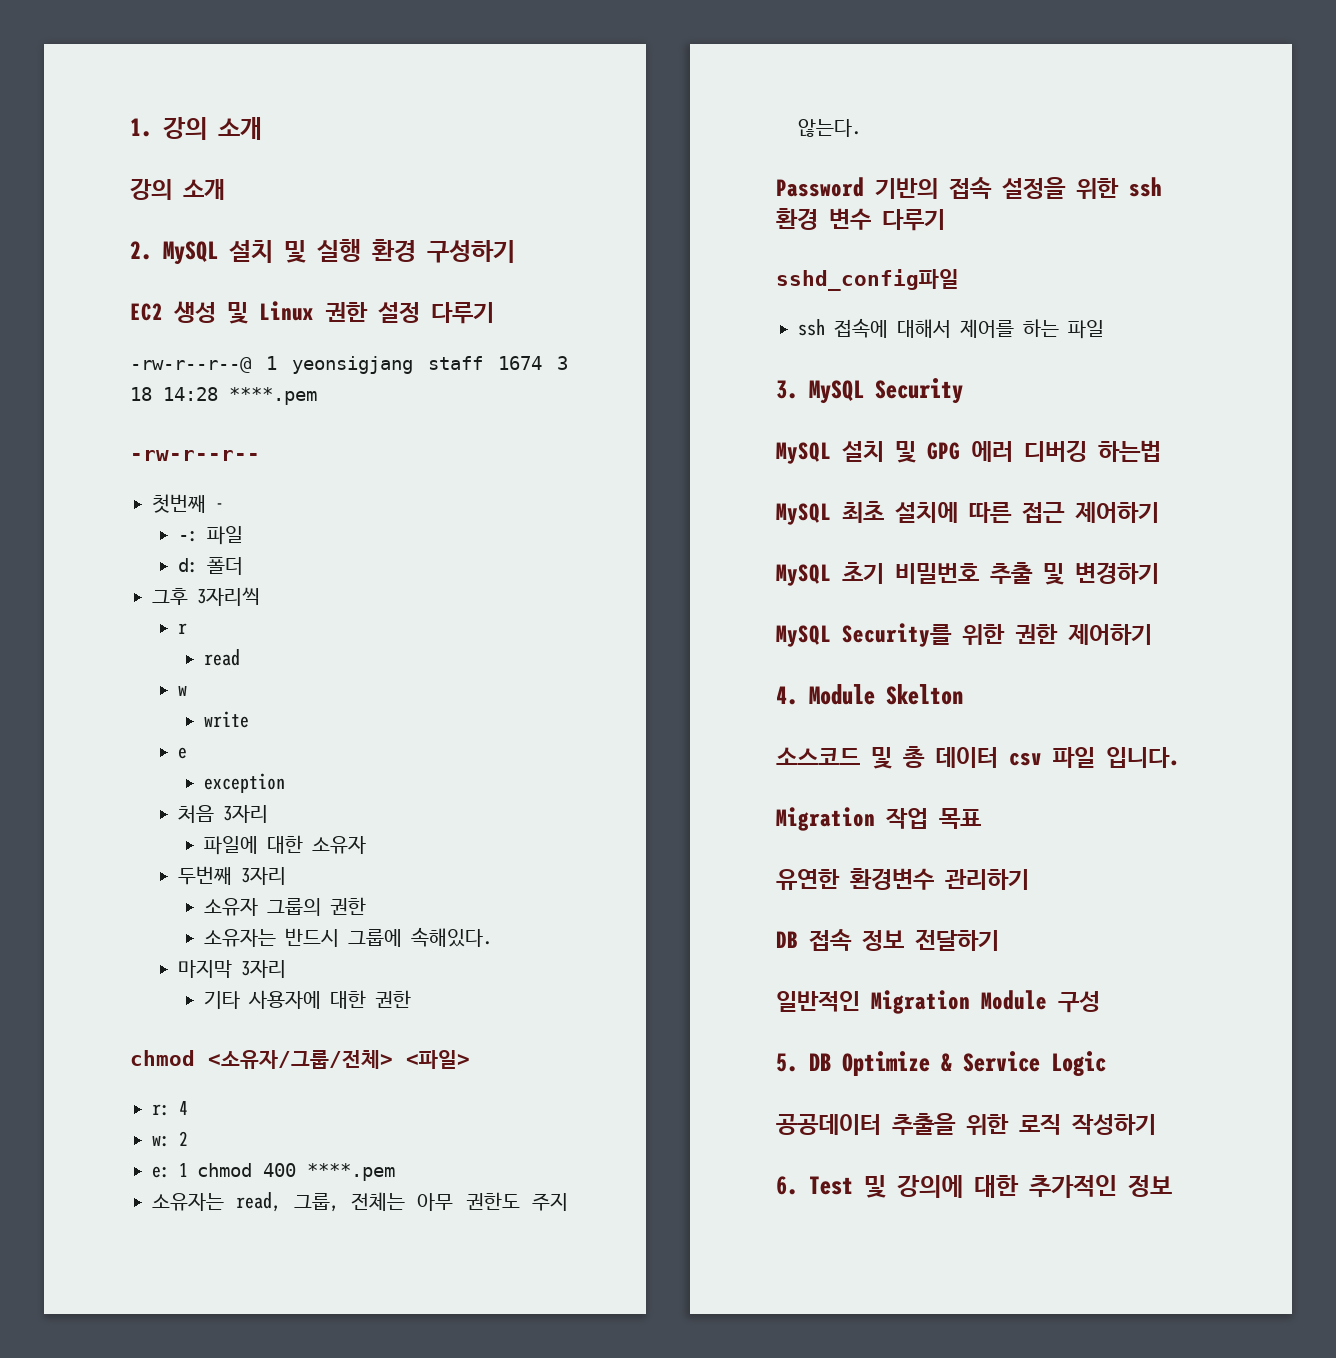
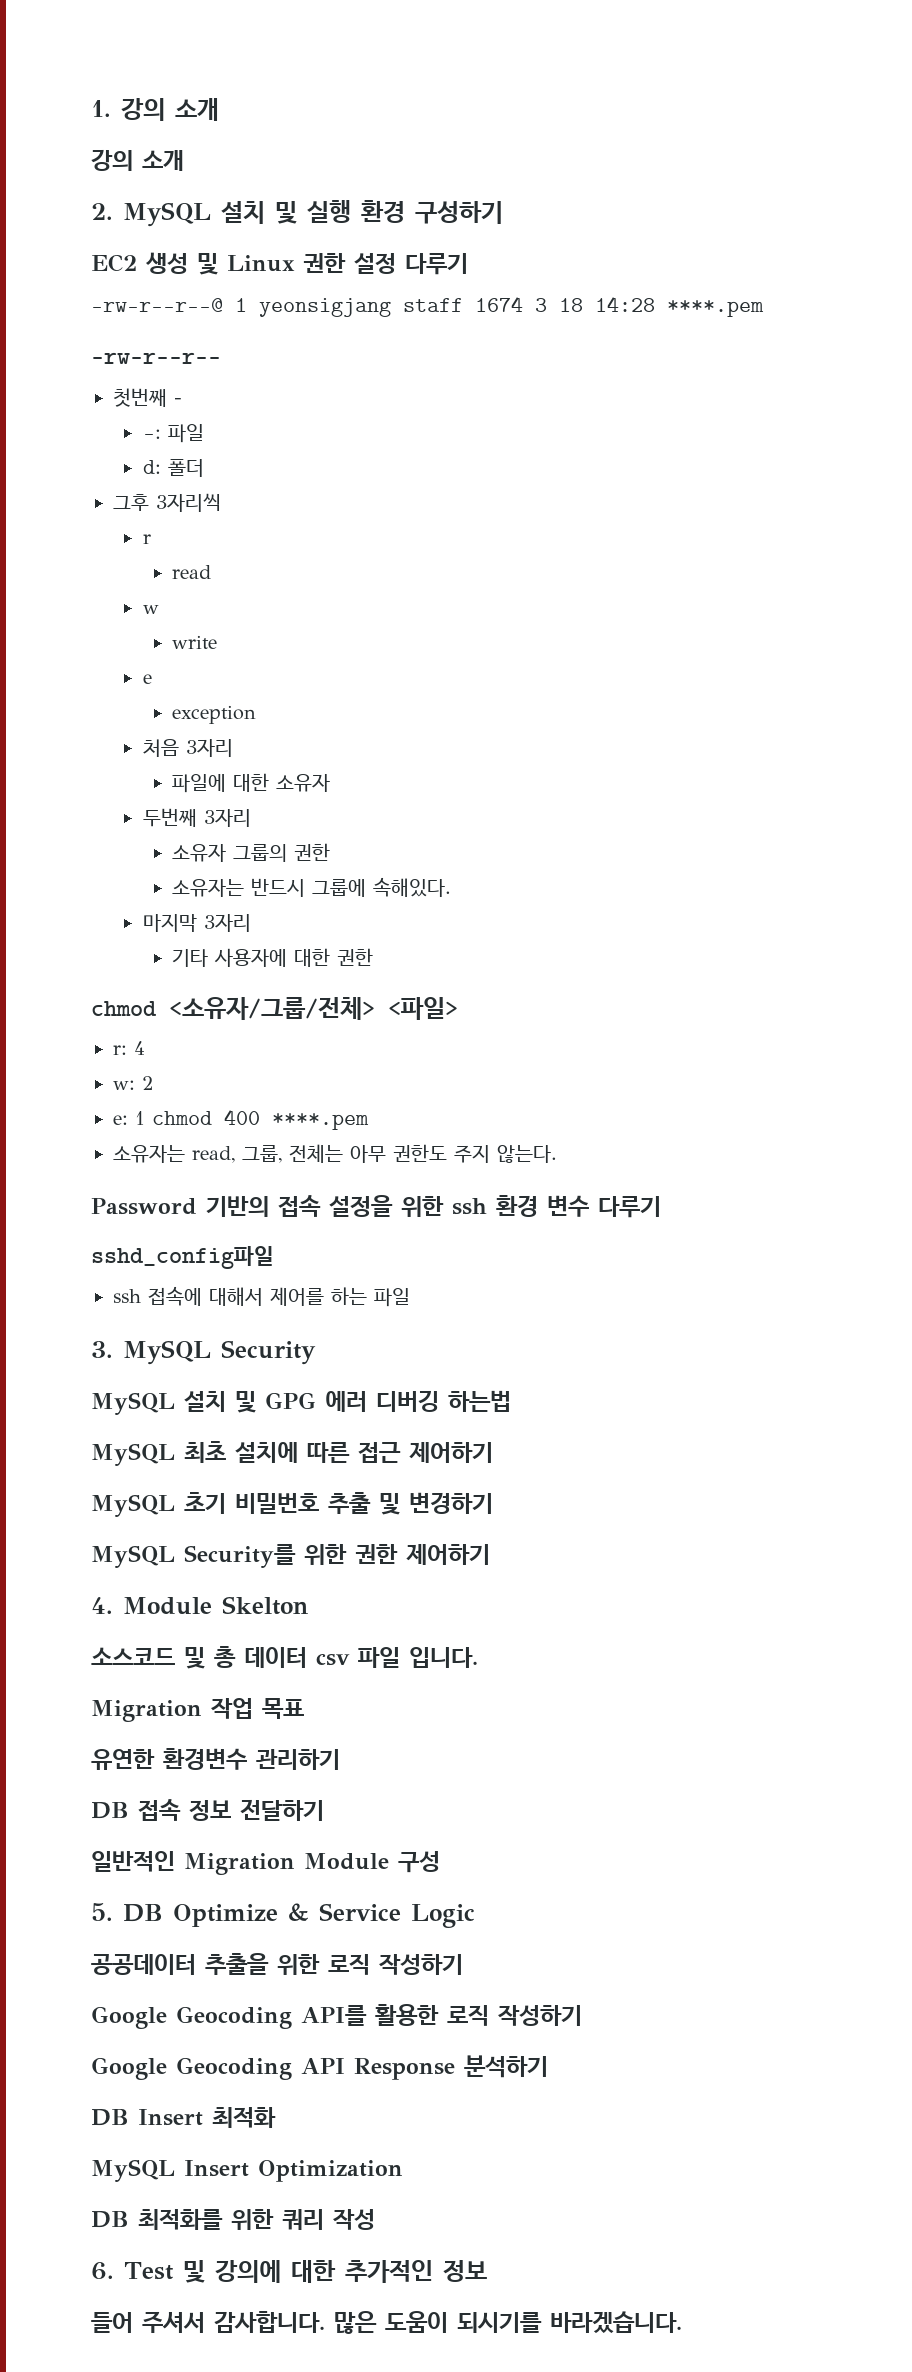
(1156, 1124) none -> [91,2004,582,2029] [91,2055,548,2080] [91,2107,276,2128] [91,2159,403,2182] [91,2209,375,2230] // Google Geocoding API를 활용한 로직 작성하기 // Google Geocoding API Response 분석하기 // DB Insert 최적화 // MySQL Insert Optimization // DB 최적화를 위한 쿼리 작성
(1172, 1186) none -> [91,2311,682,2334] // 들어 주셔서 감사합니다. 많은 도움이 되시기를 바라겠습니다.

